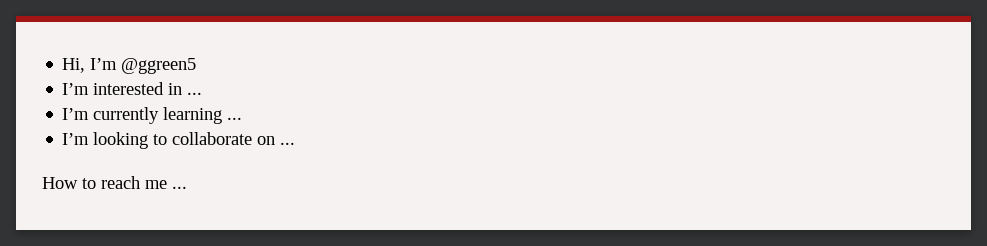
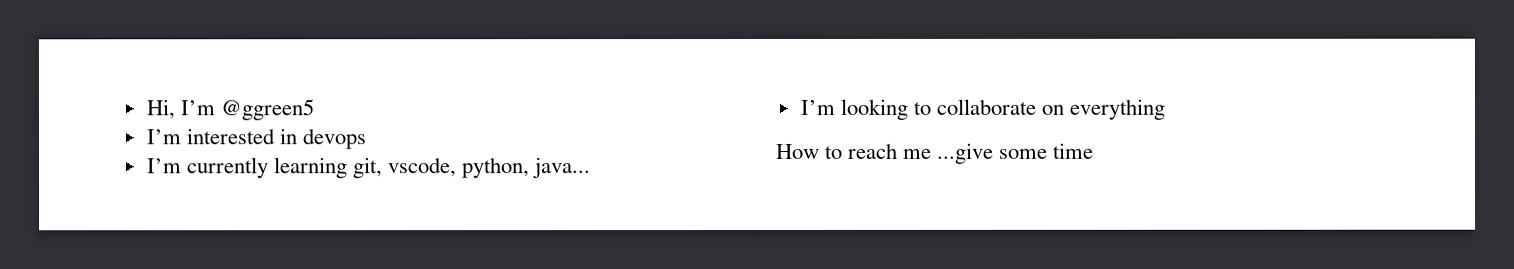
[187,92,203,95] ... -> [301,128,367,150] devops
[227,117,243,120] ... -> [352,157,592,179] git, vscode, python, java...
[280,142,296,145] ... -> [1069,98,1166,120] everything
[172,186,187,189] ... -> [937,142,1095,164] ...give some time

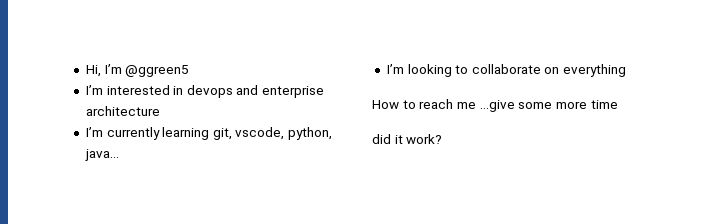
(367, 139) none -> [236,85,325,98] [85,106,160,116] and enterprise architecture
(1049, 153) none -> [555,101,587,109] more
(1095, 150) none -> [372,134,443,144] // did it work?

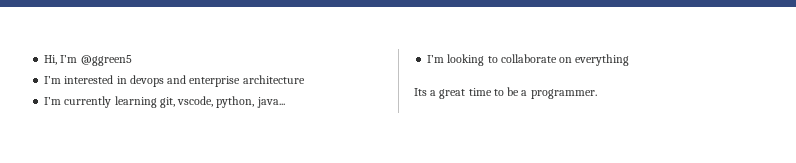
[372,99,618,112] [372,134,443,144] How to reach me ...give some more time // did it work? -> [414,87,597,99] Its a great time to be a programmer.

